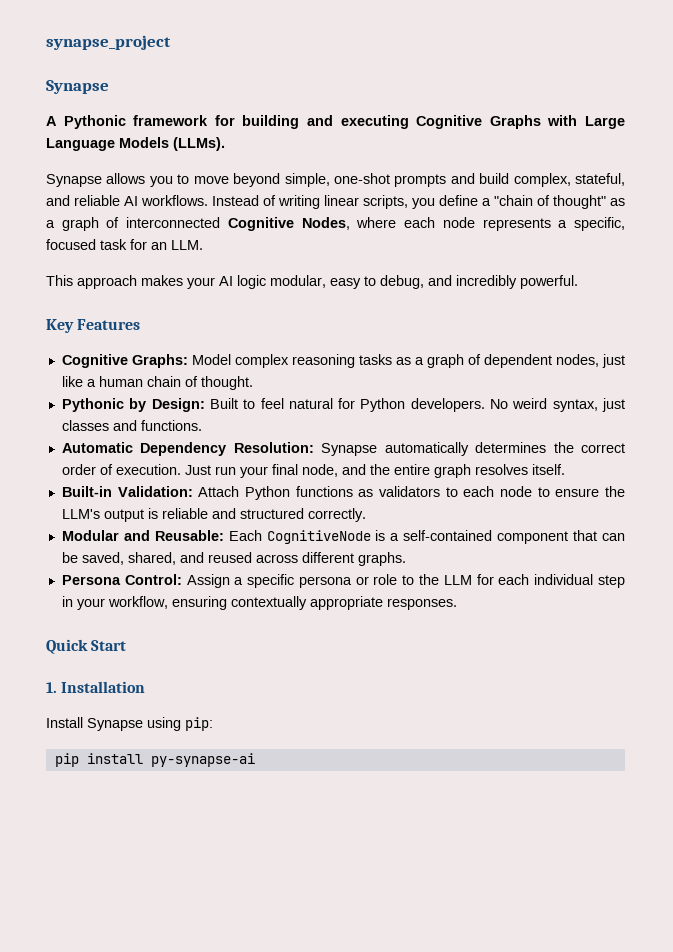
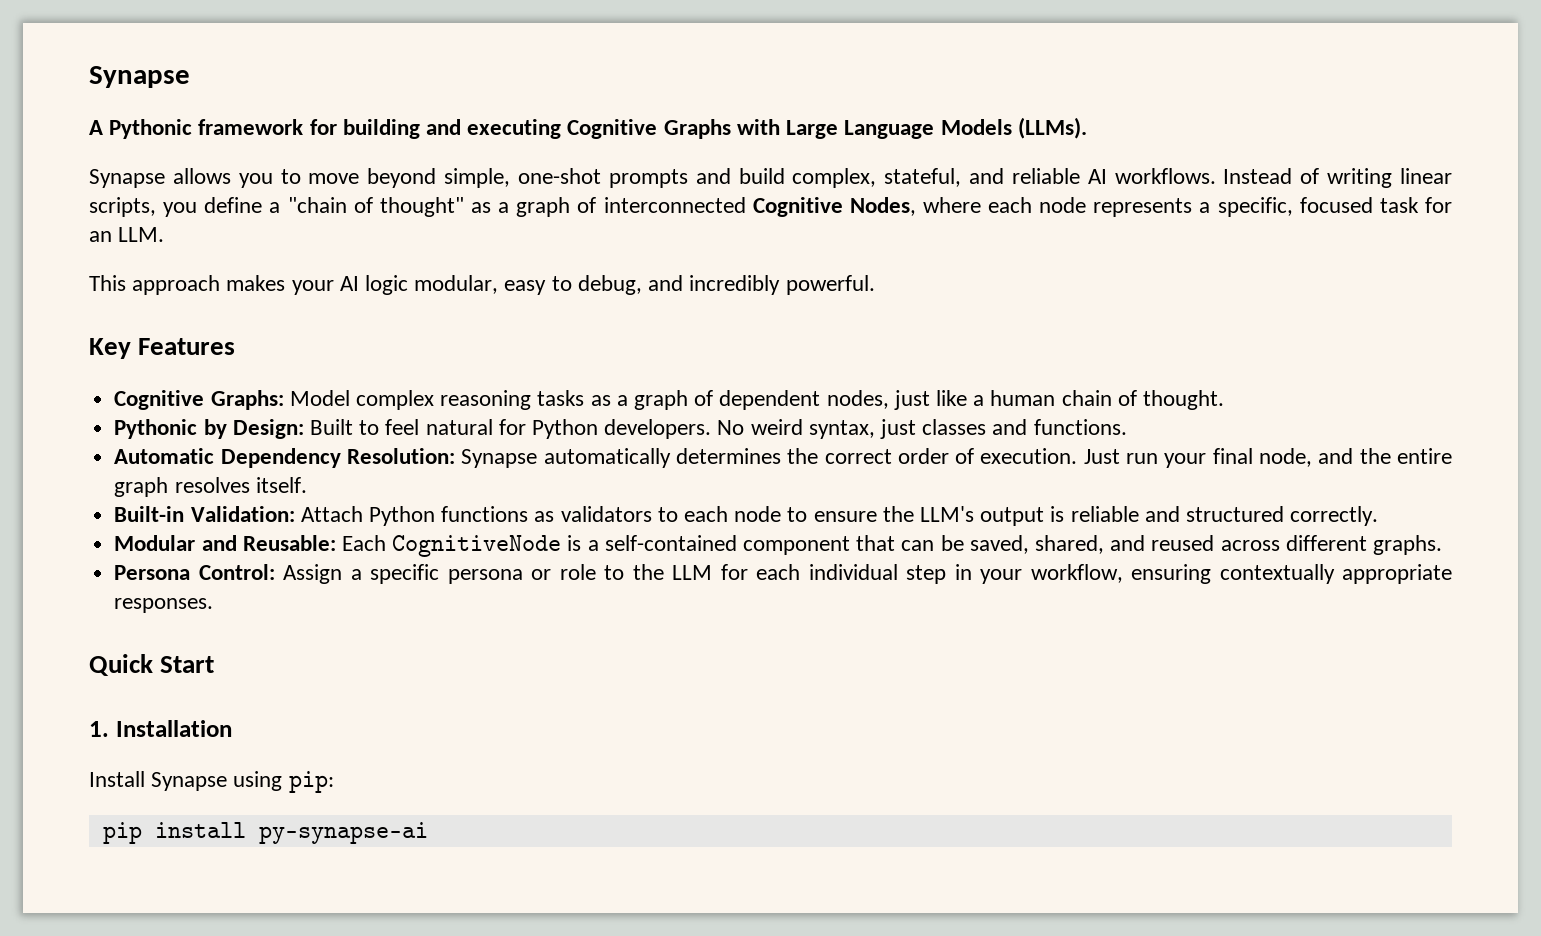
[46,35,171,50] synapse_project // -> (89, 77) none

